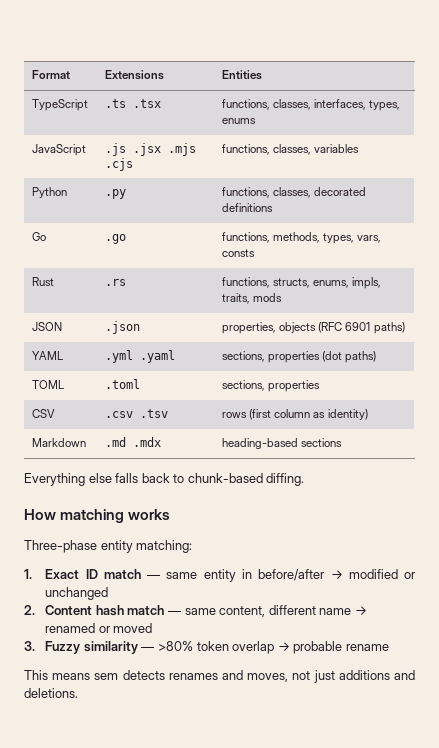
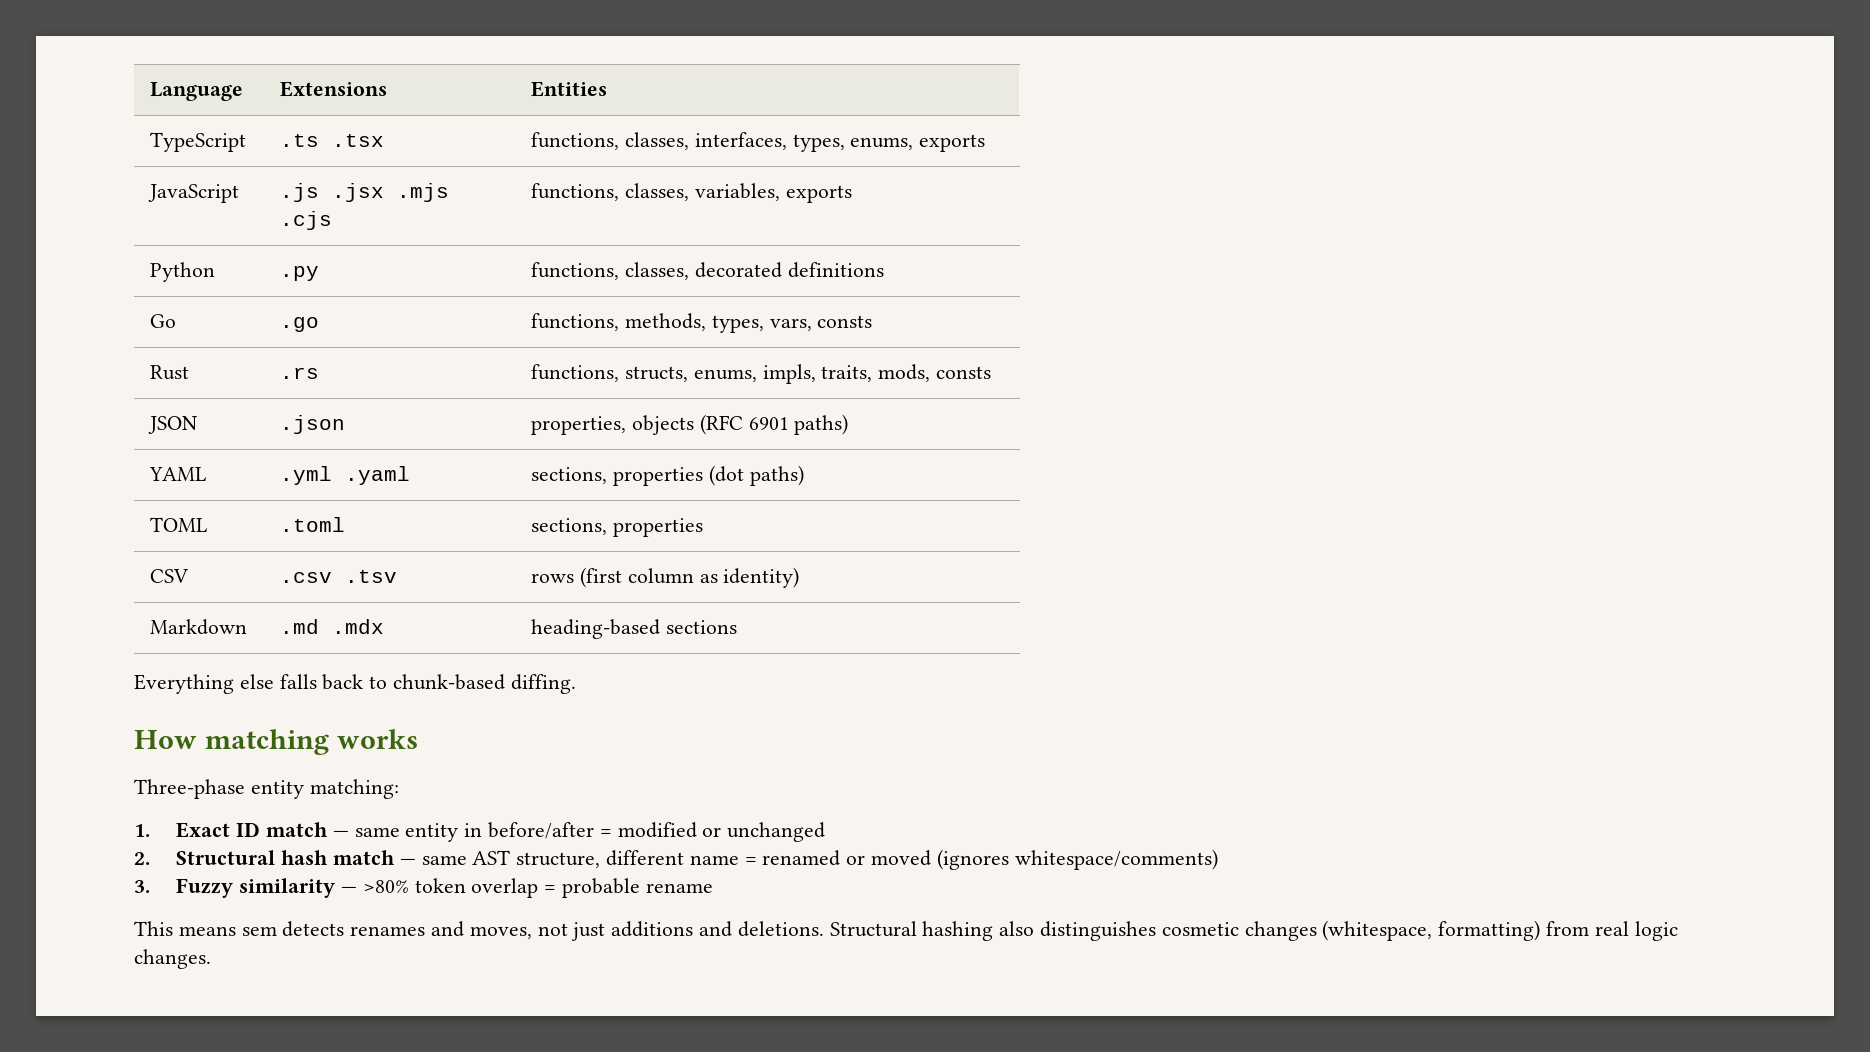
[32,70,71,79] Format -> [150,82,244,101] Language
[222,118,257,124] enums -> [850,134,986,152] enums, exports
[314,144,360,153] variables -> [694,183,852,203] variables, exports
[253,293,283,302] mods -> [878,364,992,382] mods, consts
[330,570,343,579] → -> [599,829,612,837] =
[45,605,93,615] Content -> [176,850,276,865] Structural
[219,606,266,617] content, -> [472,850,601,868] AST structure,
[354,606,367,615] → -> [744,857,757,865] =
(153, 628) none -> [936,849,1218,870] (ignores whitespace/comments)
[277,642,290,651] → -> [544,885,557,893] =
(78, 693) none -> [829,920,1678,941] [134,949,211,969] Structural hashing also distinguishes cosmetic changes (whitespace, formatting) from real logic changes.

